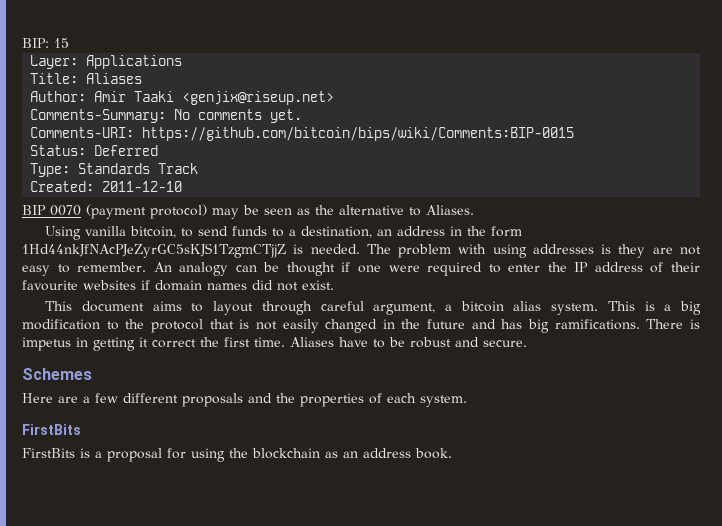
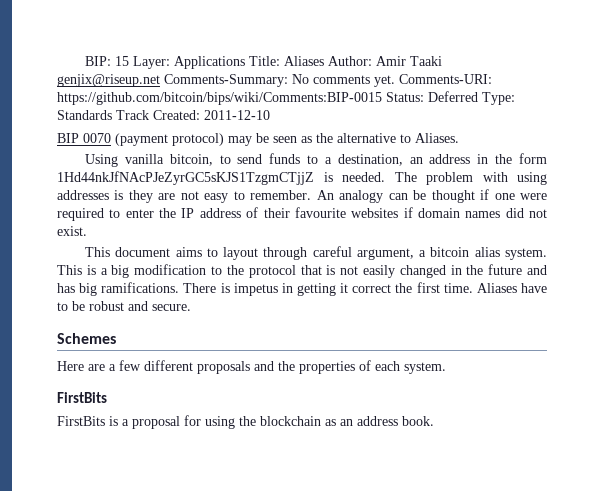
(69, 43) // -> (130, 61) none
(183, 62) // -> (246, 62) none
(143, 78) // -> (325, 61) none
[182,91,335,105] <genjix@riseup.net> // -> [57,74,160,87] genjix@riseup.net
(303, 116) // -> (395, 81) none
(575, 134) // -> (382, 98) none
(159, 150) // -> (478, 96) none
(199, 168) // -> (149, 115) none

